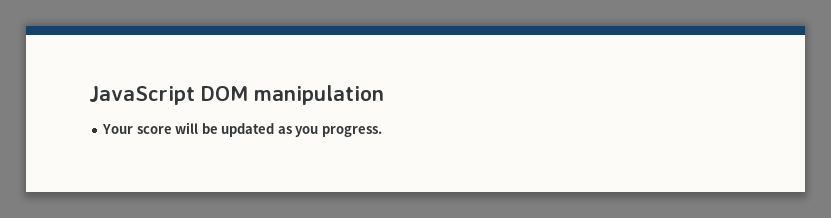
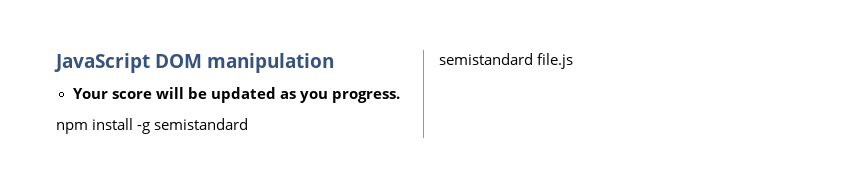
(382, 131) none -> [56,118,249,134] [439,53,574,69] // npm install -g semistandard // semistandard file.js

